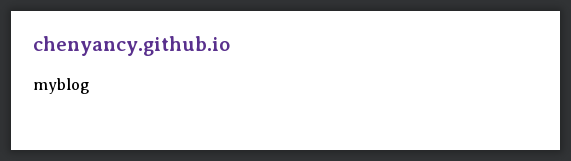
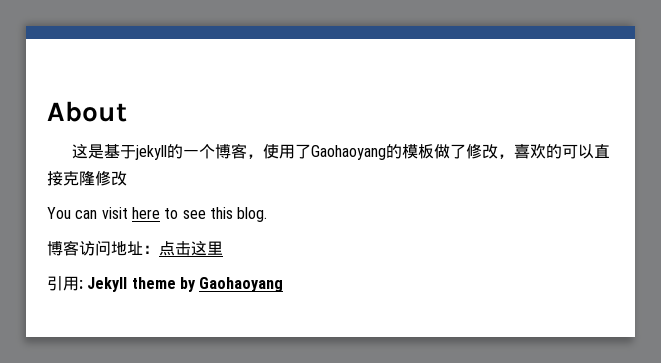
[33,36,230,56] [33,78,90,94] chenyancy.github.io // myblog -> [47,101,127,122] [71,143,610,160] [47,170,127,186] [47,207,268,222] [47,240,223,256] [47,276,284,292] About // 这是基于jekyll的一个博客，使用了Gaohaoyang的模板做了修改，喜欢的可以直接克隆修改 // You can visit here to see this blog. // 博客访问地址：点击这里 // 引用: Jekyll theme by Gaohaoyang

